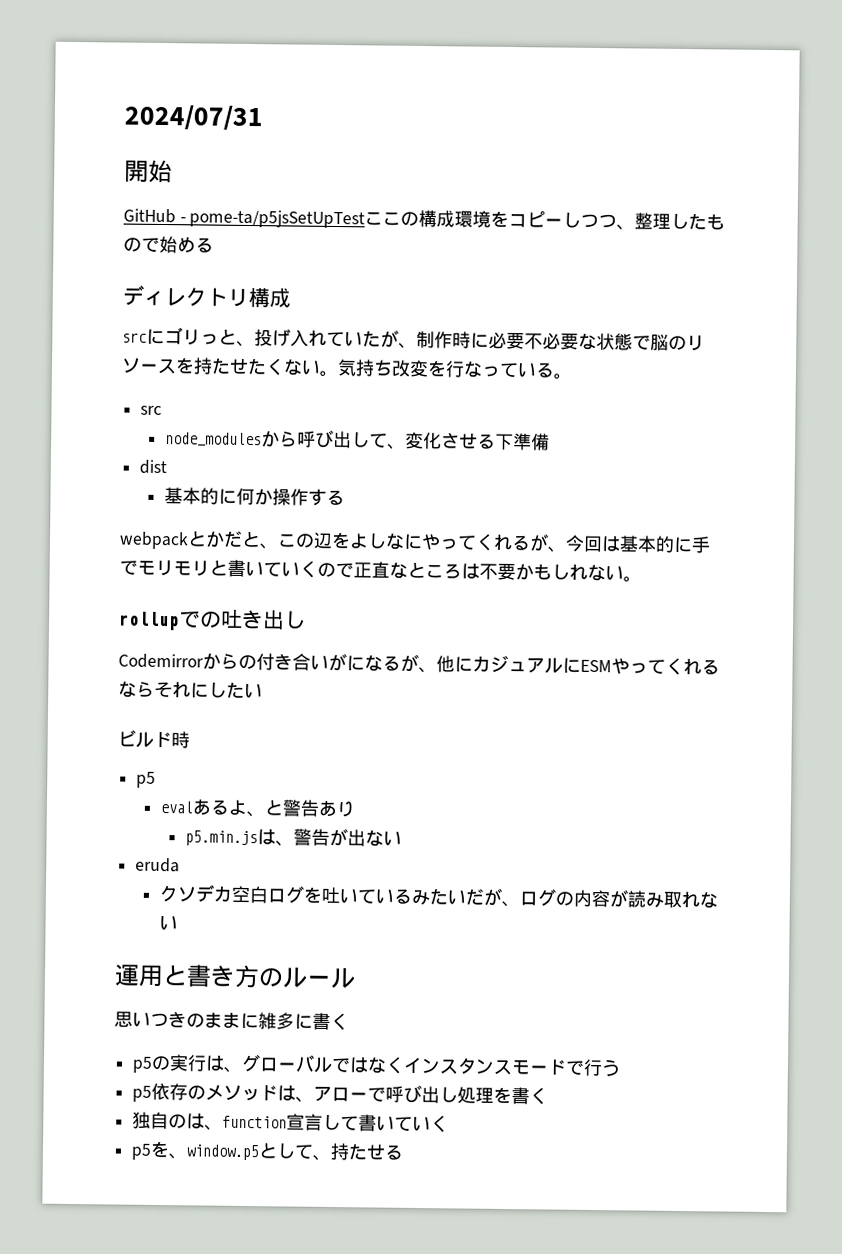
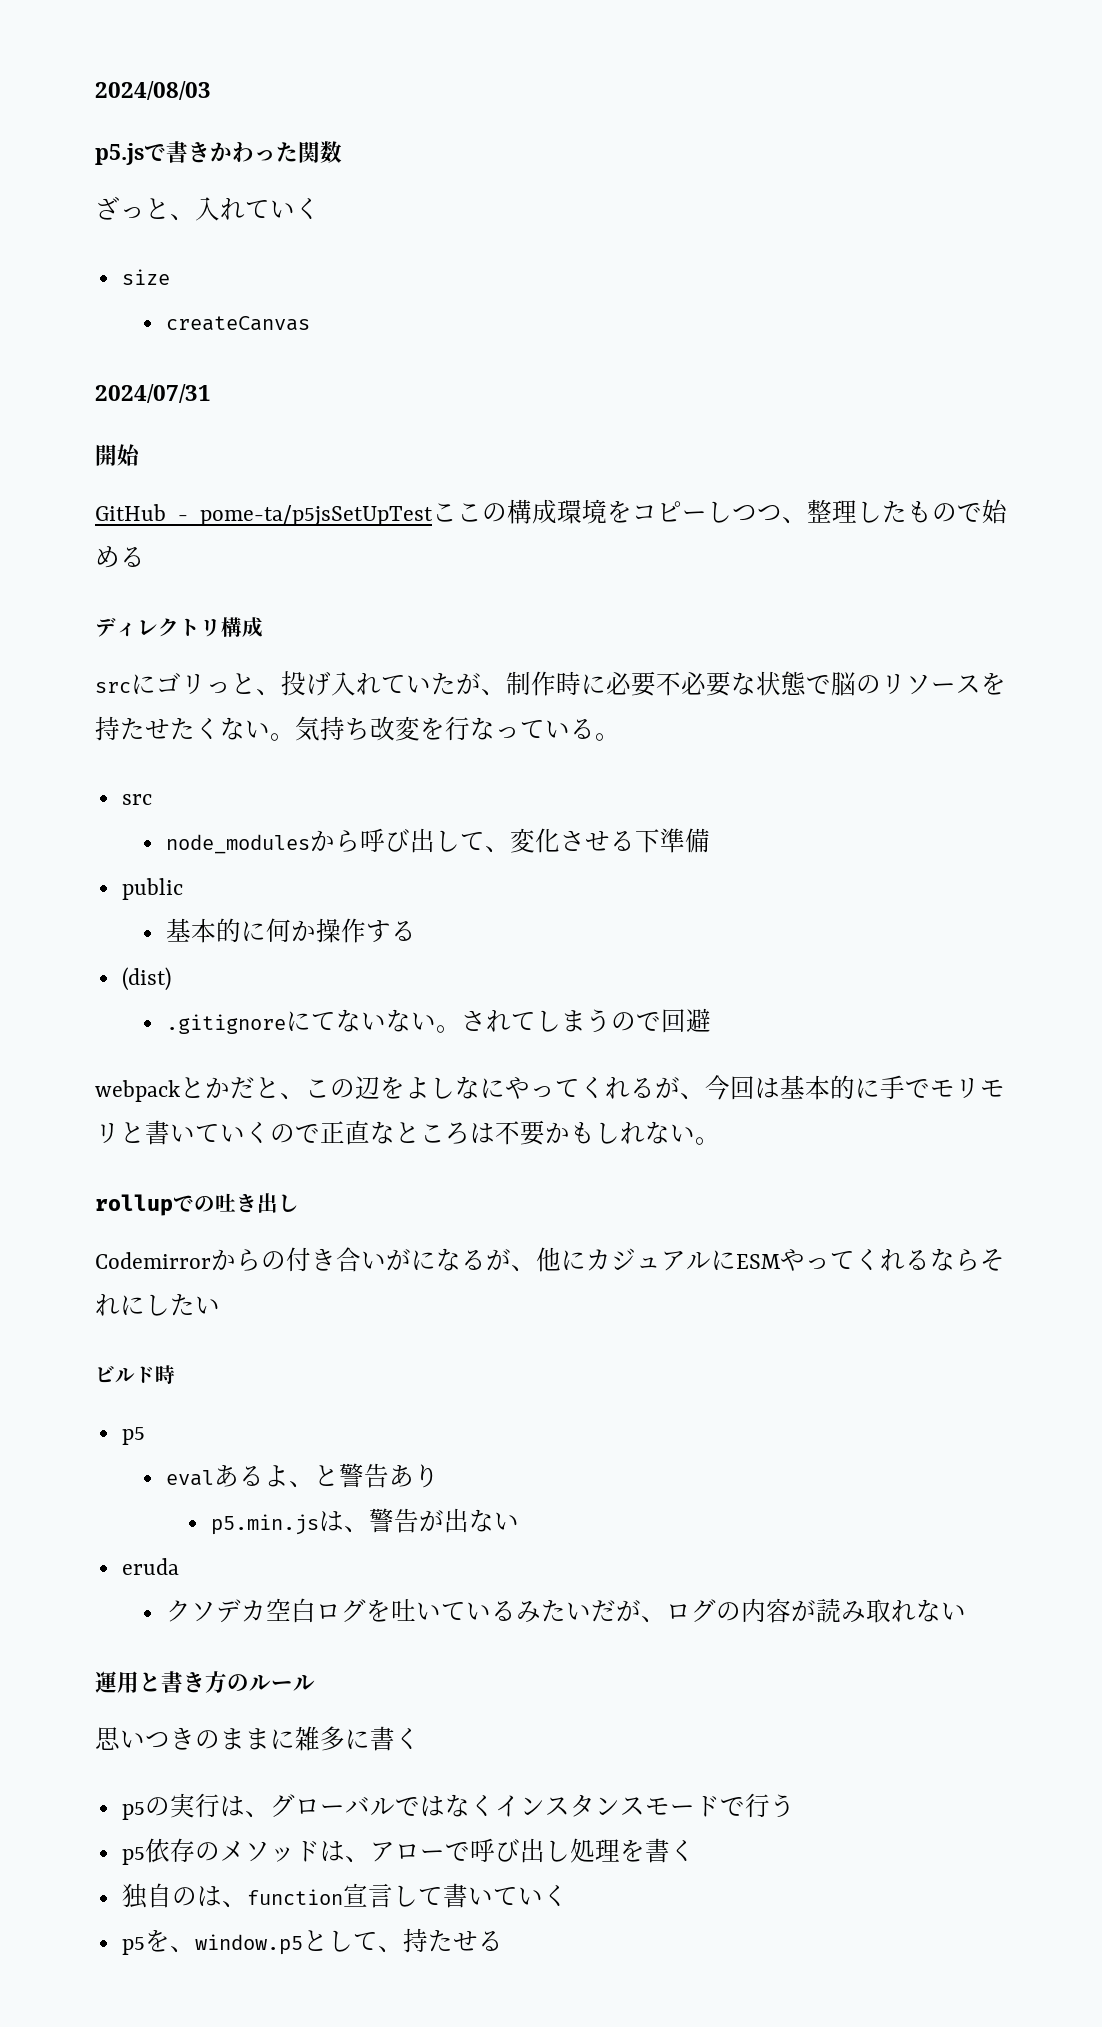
(124, 117) none -> [95,81,211,100] [95,141,342,165] [95,196,320,221] [121,269,170,285] [166,316,311,331] 2024/08/03 // p5.jsで書きかわった関数 // ざっと、入れていく // size // createCanvas //
[139,459,168,475] dist -> [121,878,183,900] public
(346, 497) none -> [121,967,171,991] [166,1008,712,1034] // (dist) // .gitignoreにてないない。されてしまうので回避

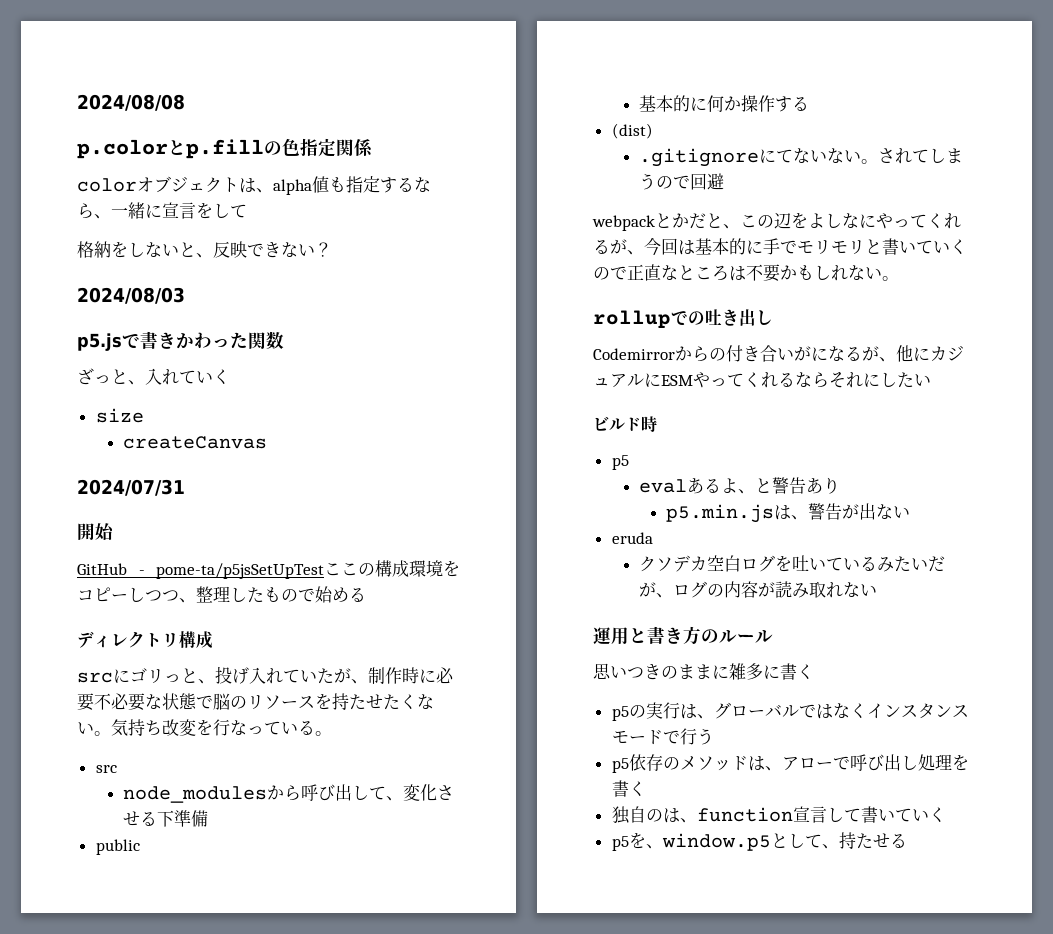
(95, 90) none -> [77,94,185,111] [77,138,373,159] [77,176,431,195] [77,202,247,219] [77,241,332,258] 2024/08/08 // p.colorとp.fillの色指定関係 // colorオブジェクトは、alpha値も指定するなら、一緒に宣言をして // 格納をしないと、反映できない？ //

